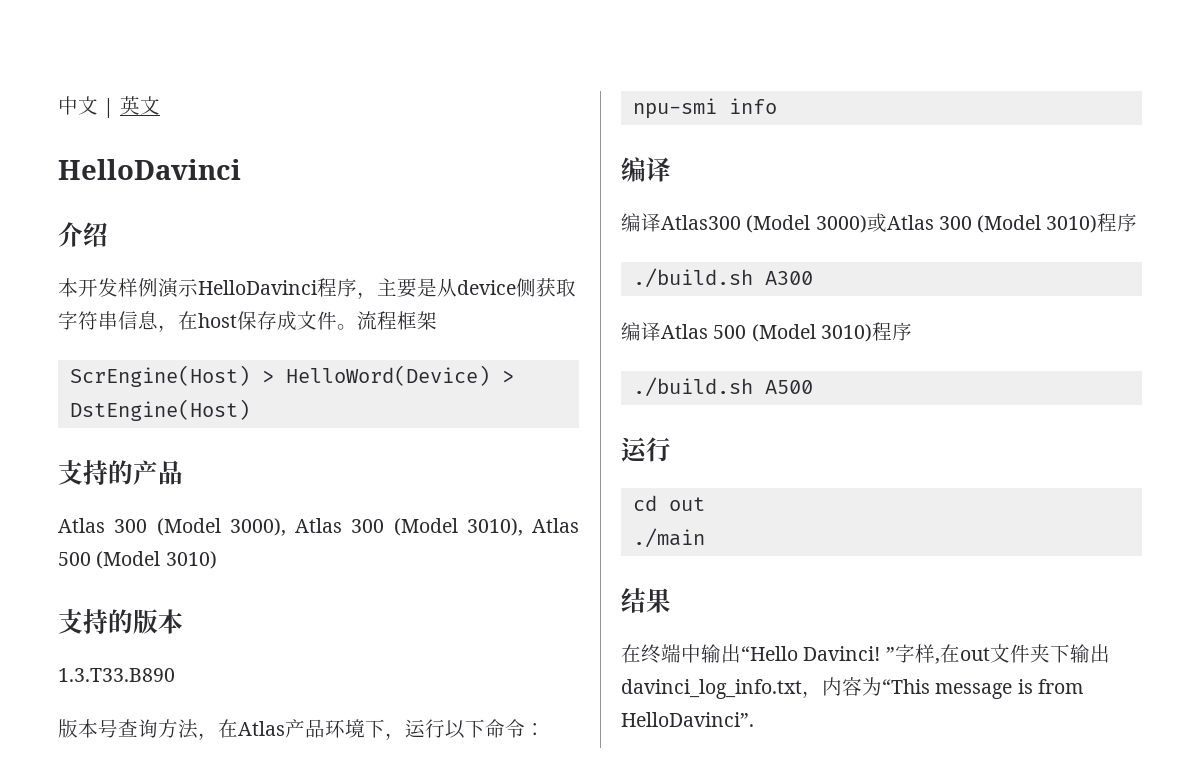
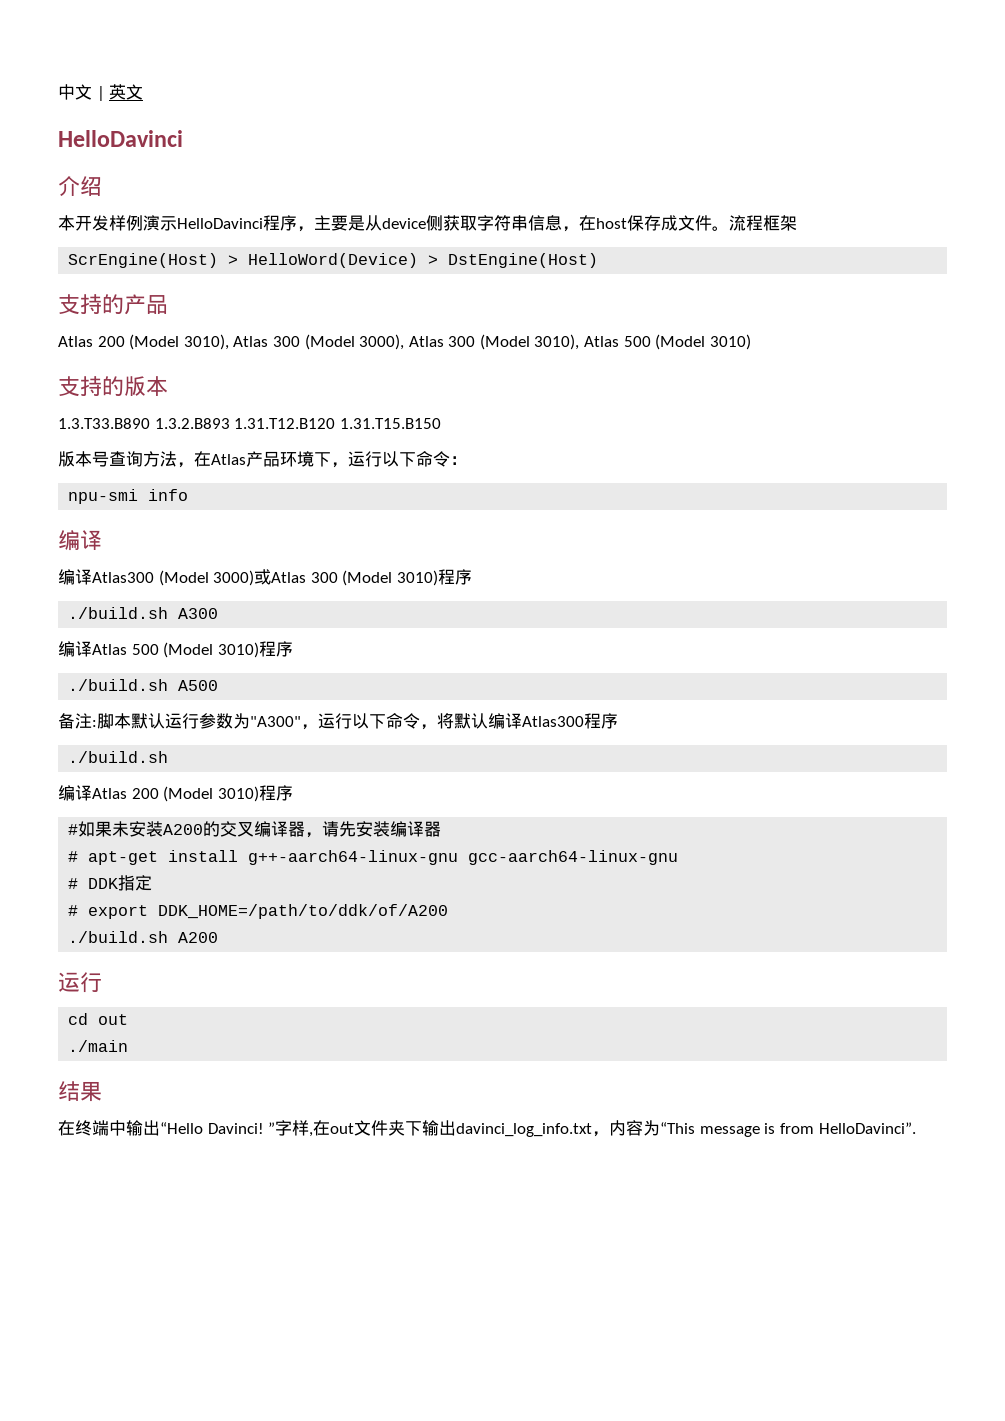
(105, 525) none -> [97,334,269,350] 200 (Model 3010), Atlas
(175, 675) none -> [154,418,441,429] 1.3.2.B893 1.31.T12.B120 1.31.T15.B150
(813, 387) none -> [58,713,618,730] [68,751,169,763] [58,785,293,802] [68,821,442,838] [68,850,679,865] [68,875,153,891] [68,904,449,919] [68,931,219,943] // 备注:脚本默认运行参数为"A300"，运行以下命令，将默认编译Atlas300程序 // ./build.sh // 编译Atlas 200 (Model 3010)程序 // #如果未安装A200的交叉编译器，请先安装编译器 // # apt-get install g++-aarch64-linux-gnu gcc-aarch64-linux-gnu // # DDK指定 // # export DDK_HOME=/path/to/ddk/of/A200 // ./build.sh A200

